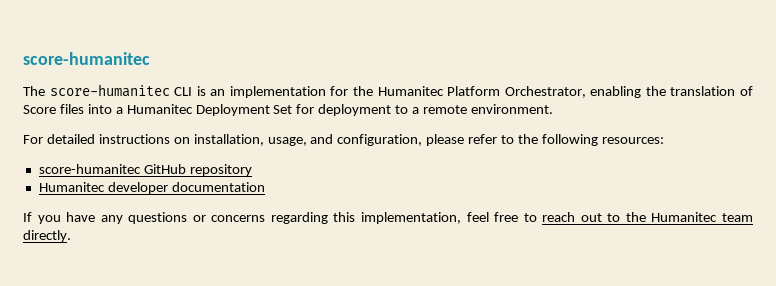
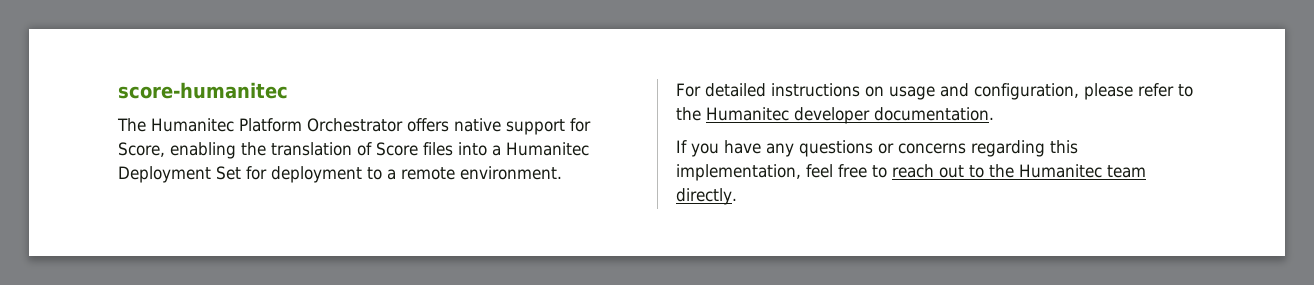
[49,84,586,98] score-humanitec CLI is an implementation for the Humanitec Platform Orchestrator, -> [151,118,591,135] [118,142,165,157] Humanitec Platform Orchestrator offers native support for Score,
[193,134,307,146] installation, usage, -> [889,86,935,100] usage
[541,134,664,146] [38,164,252,176] following resources: // score-humanitec GitHub repository // -> (701, 114) none
[171,182,265,192] documentation -> [874,107,994,121] documentation.

